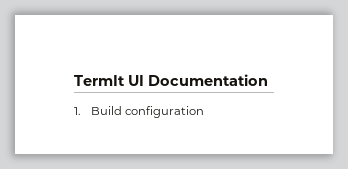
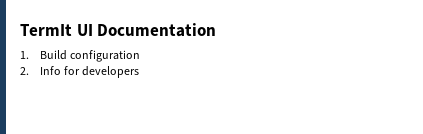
(205, 112) none -> [20,66,140,78] // 2. Info for developers

